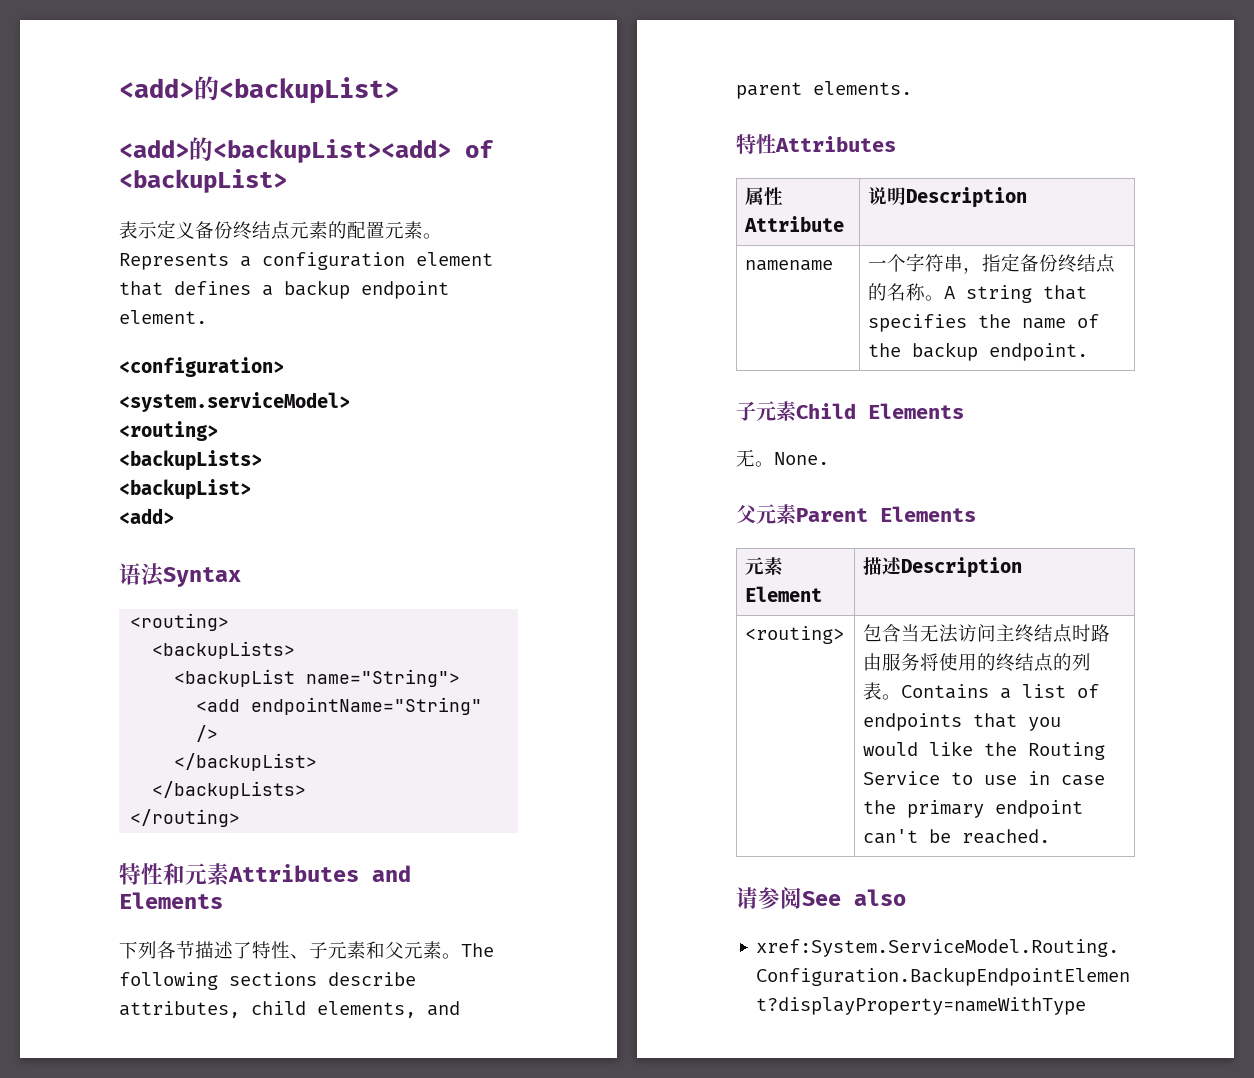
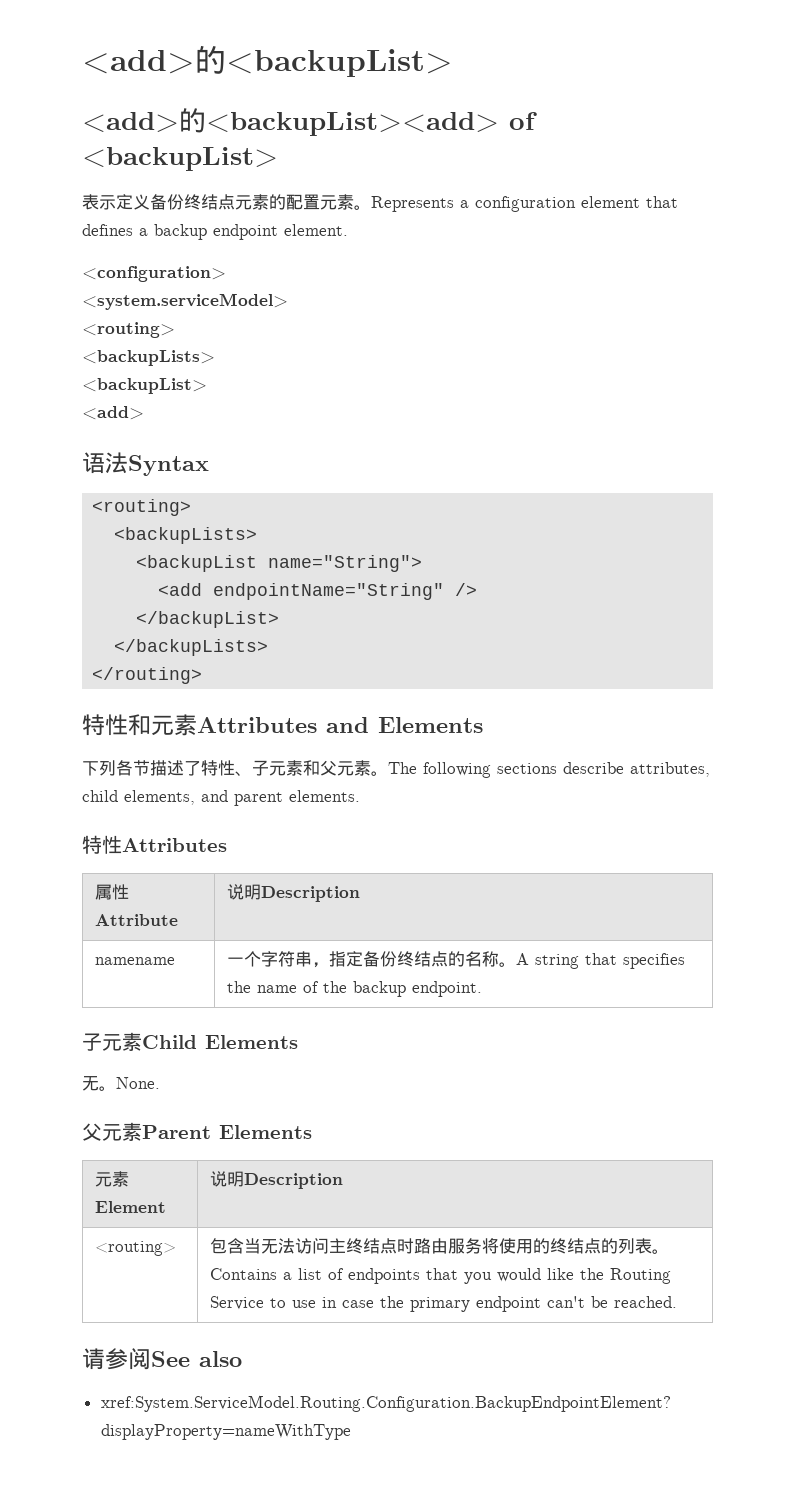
[863,557,903,575] 描述 -> [209,1171,244,1187] 说明

